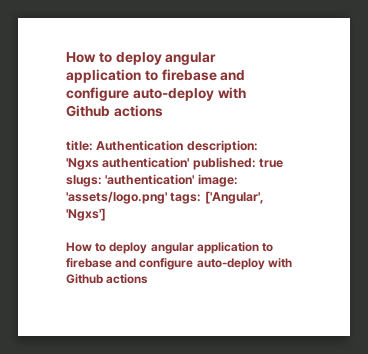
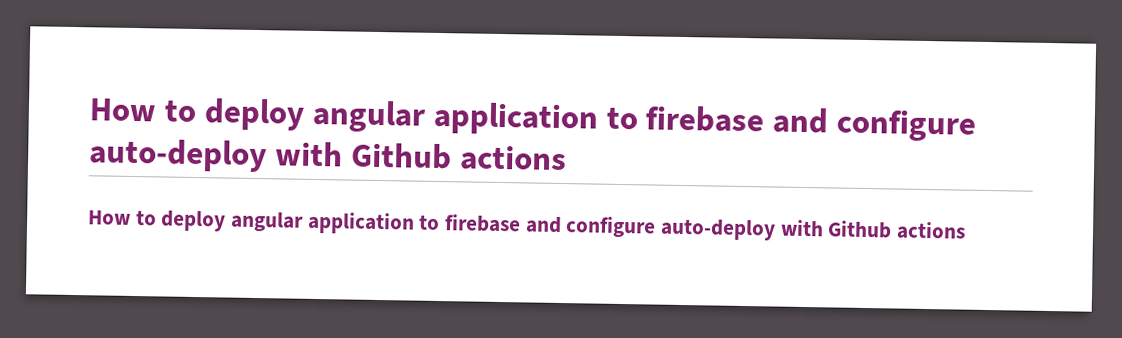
[66,140,258,153] [66,157,284,170] [66,174,238,187] [66,191,264,204] [66,208,106,221] // title: Authentication description: 'Ngxs authentication' published: true slugs: 'authentication' image: 'assets/logo.png' tags: ['Angular', 'Ngxs'] -> (567, 158) none

